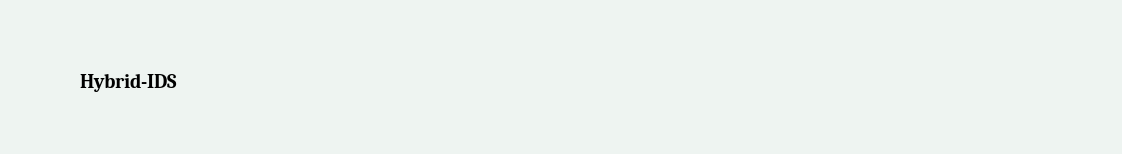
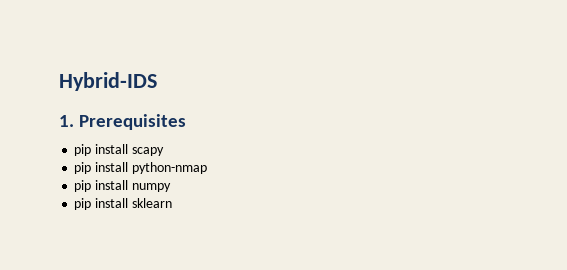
(177, 82) none -> [59,114,187,130] [74,144,164,156] [74,162,207,174] [74,180,171,192] [74,198,172,210] // 1. Prerequisites // pip install scapy // pip install python-nmap // pip install numpy // pip install sklearn

